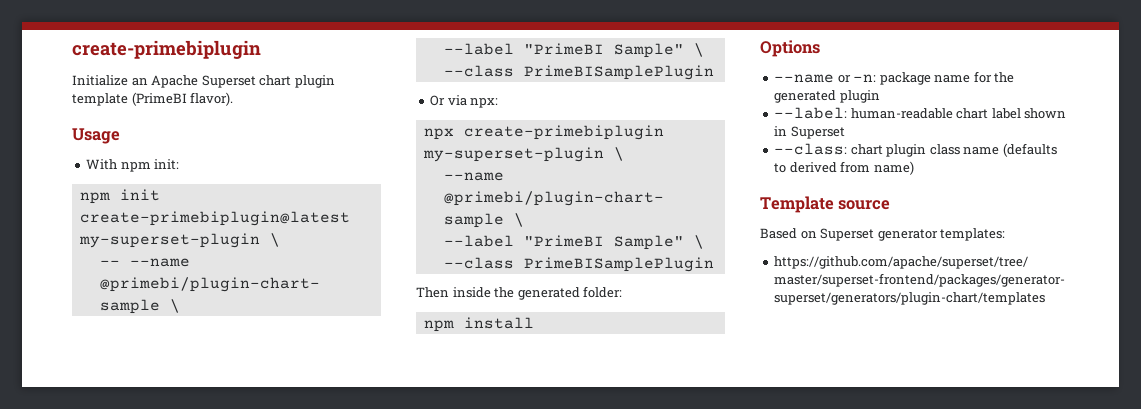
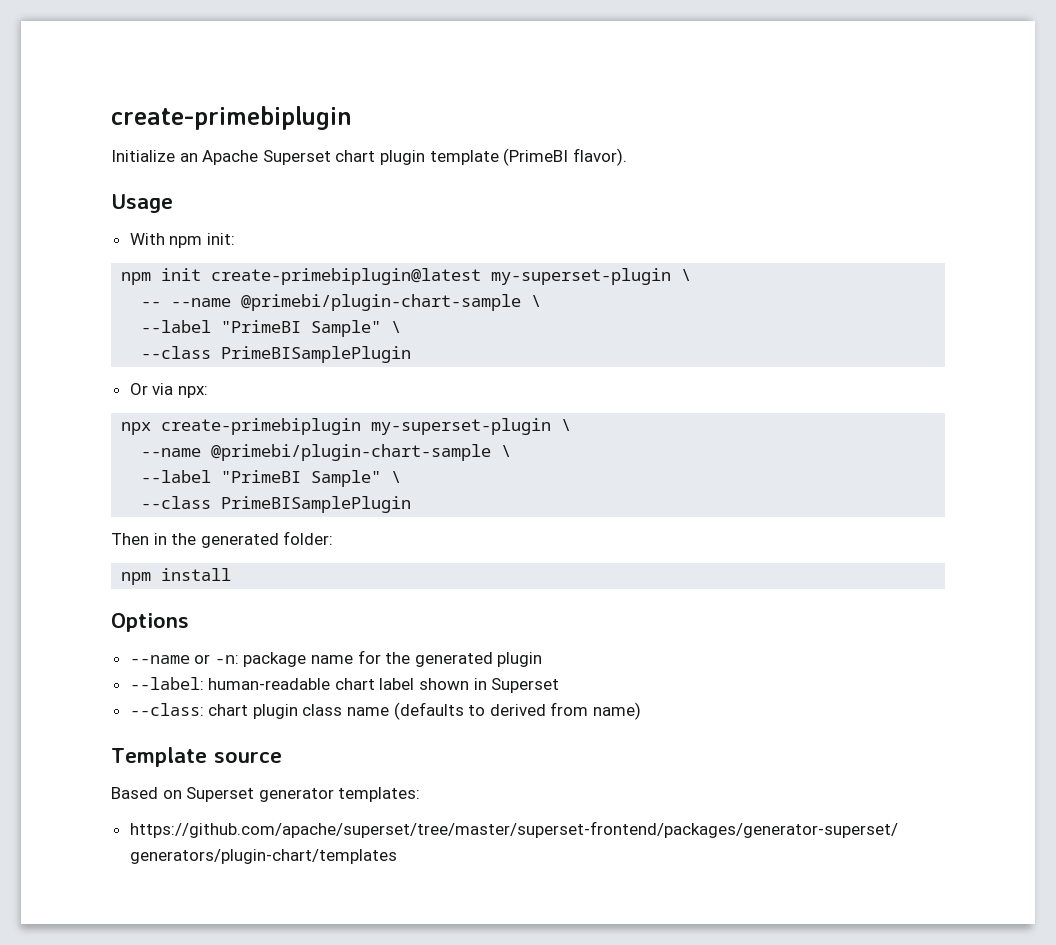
[452,287,491,298] inside -> [153,533,167,545] in

